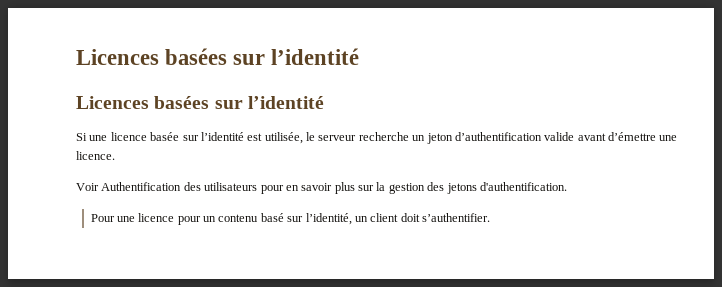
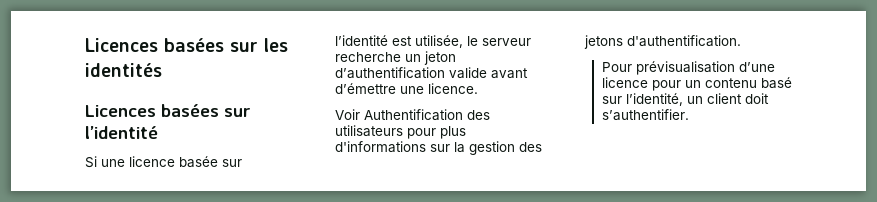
[76,48,360,65] Licences basées sur l’identité -> [85,38,288,52] [85,63,162,77] Licences basées sur les identités
[285,182,355,194] en savoir plus -> [440,126,466,139] [335,141,426,153] plus d'informations
[116,216,135,222] une -> [635,61,775,75] prévisualisation d’une

